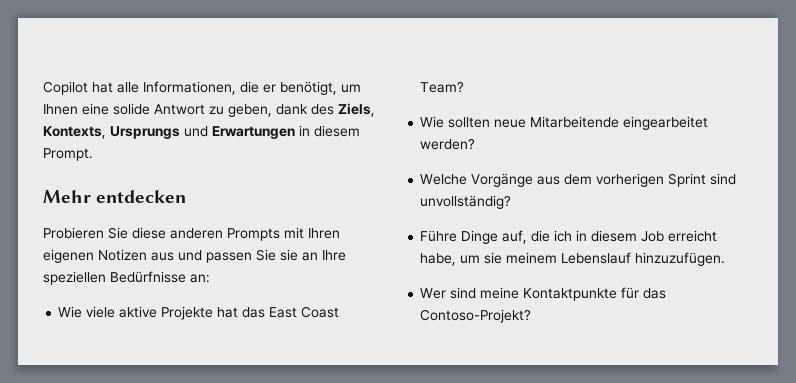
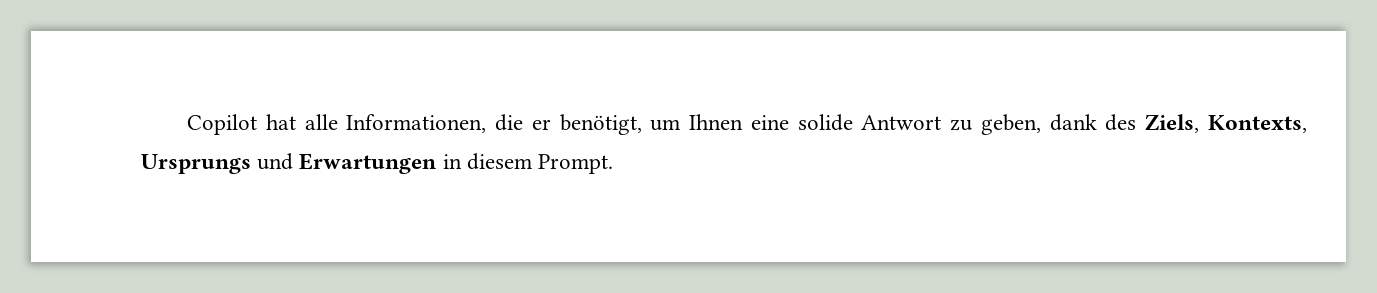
[43,190,187,203] [43,227,340,241] [43,249,346,263] [43,271,210,285] [58,306,340,320] [420,81,465,93] [420,116,709,130] [420,138,476,150] [420,173,737,187] [420,195,512,209] [420,230,718,244] [420,252,726,266] [420,287,667,301] [420,309,532,323] // Mehr entdecken // Probieren Sie diese anderen Prompts mit Ihren eigenen Notizen aus und passen Sie sie an Ihre speziellen Bedürfnisse an: // Wie viele aktive Projekte hat das East Coast Team? // Wie sollten neue Mitarbeitende eingearbeitet werden? // Welche Vorgänge aus dem vorherigen Sprint sind unvollständig? // Führe Dinge auf, die ich in diesem Job erreicht habe, um sie meinem Lebenslauf hinzuzufügen. // Wer sind meine Kontaktpunkte für das Contoso-Projekt? -> (614, 164) none

